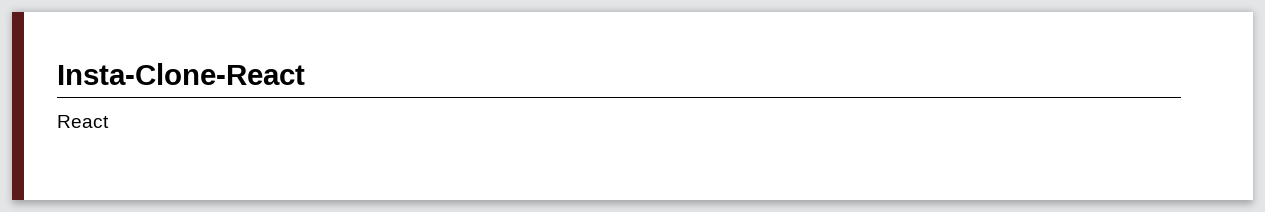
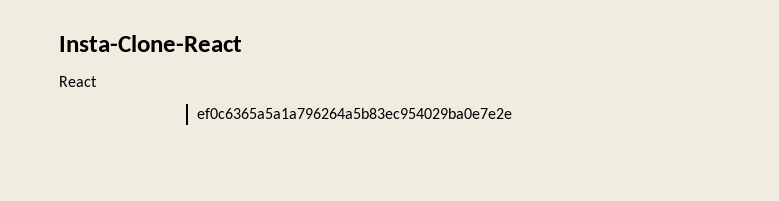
(109, 121) none -> [197,108,513,119] // ef0c6365a5a1a796264a5b83ec954029ba0e7e2e

